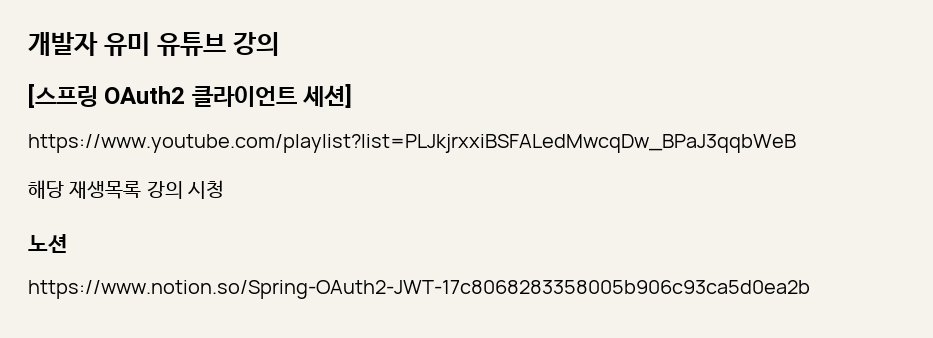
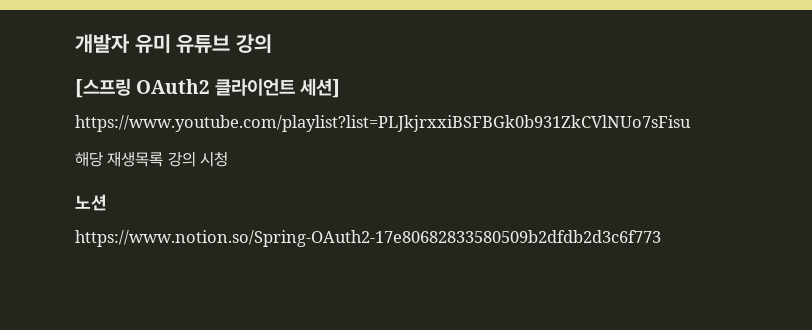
[28,134,796,153] https://www.youtube.com/playlist?list=PLJkjrxxiBSFALedMwcqDw_BPaJ3qqbWeB -> [75,115,691,132] https://www.youtube.com/playlist?list=PLJkjrxxiBSFBGk0b931ZkCVlNUo7sFisu
[28,280,810,299] https://www.notion.so/Spring-OAuth2-JWT-17c8068283358005b906c93ca5d0ea2b -> [75,230,661,247] https://www.notion.so/Spring-OAuth2-17e80682833580509b2dfdb2d3c6f773

